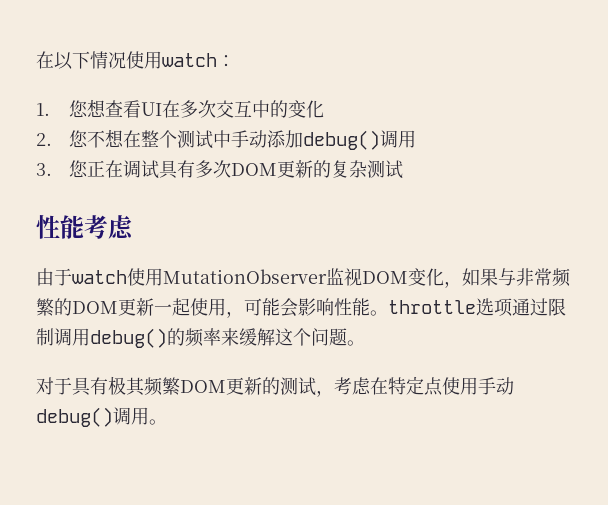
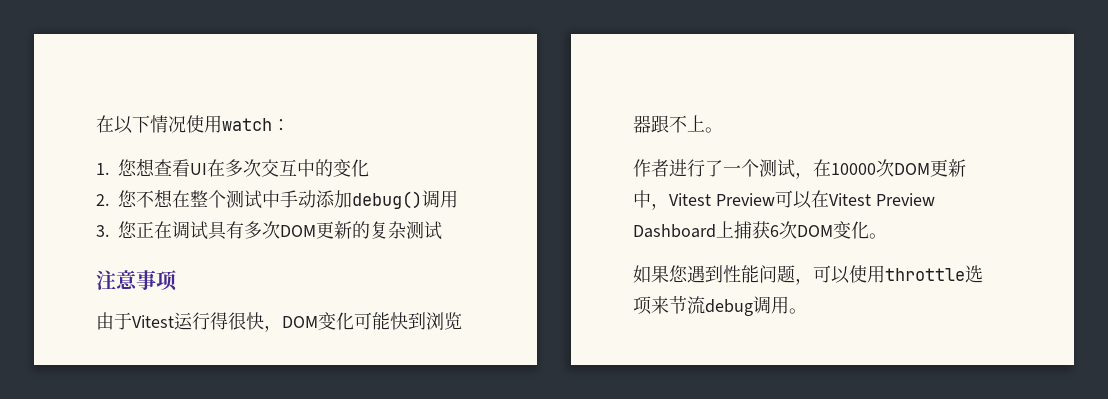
[36,215,134,240] 性能考虑 -> [96,270,177,291] 注意事项
[72,268,571,288] [36,298,566,318] [36,328,365,348] [36,376,514,397] [36,407,113,427] watch使用MutationObserver监视DOM变化，如果与非常频繁的DOM更新一起使用，可能会影响性能。throttle选项通过限制调用debug()的频率来缓解这个问题。 // 对于具有极其频繁DOM更新的测试，考虑在特定点使用手动debug() -> [132,312,462,332] [633,115,723,133] [633,159,966,179] [633,190,935,210] [633,221,887,239] [633,265,983,285] [633,296,753,316] Vitest运行得很快，DOM变化可能快到浏览器跟不上。 // 作者进行了一个测试，在10000次DOM更新中，Vitest Preview可以在Vitest Preview Dashboard上捕获6次DOM变化。 // 如果您遇到性能问题，可以使用throttle选项来节流debug

